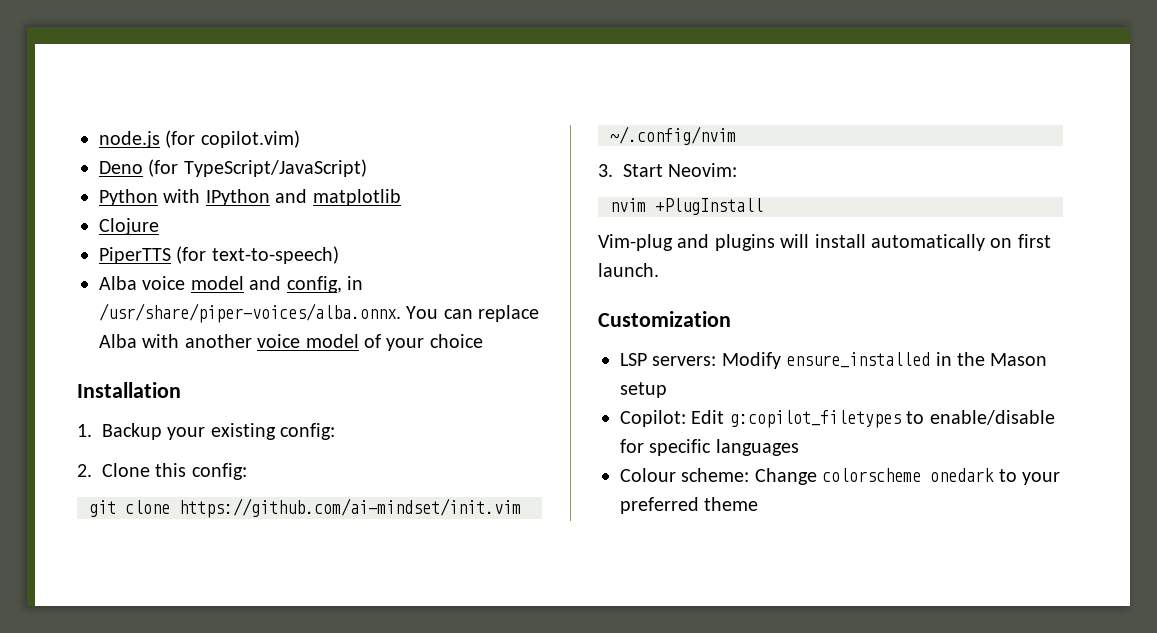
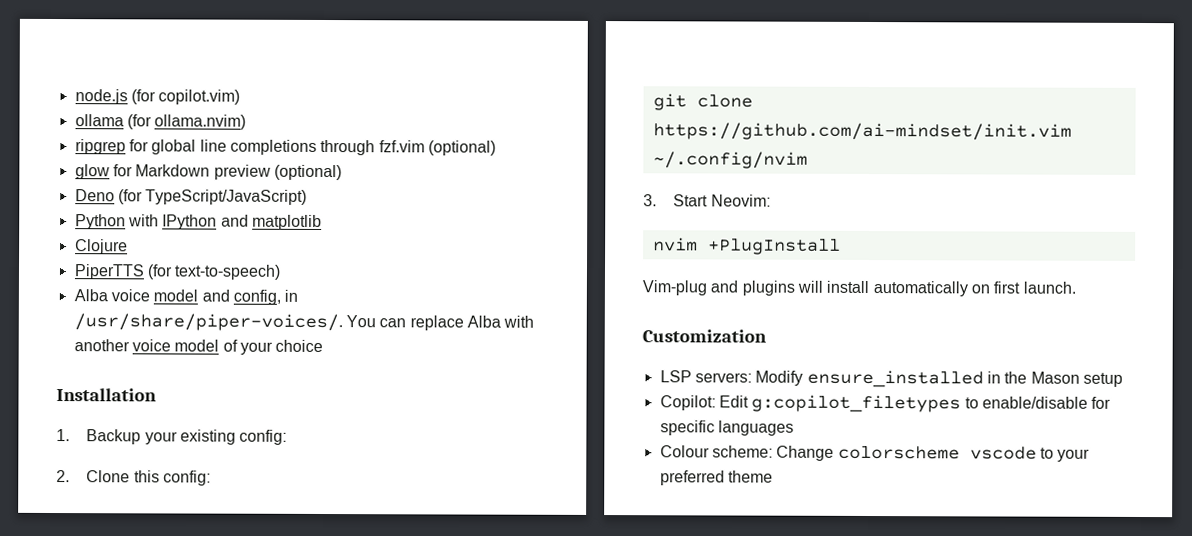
(300, 139) none -> [74,114,247,130] [74,139,496,156] [74,164,342,181] // ollama (for ollama.nvim) // ripgrep for global line completions through fzf.vim (optional) // glow for Markdown preview (optional)
[99,303,401,323] /usr/share/piper-voices/alba.onnx. -> [73,313,343,332] /usr/share/piper-voices/.
[930,468,995,482] onedark -> [969,446,1037,460] vscode

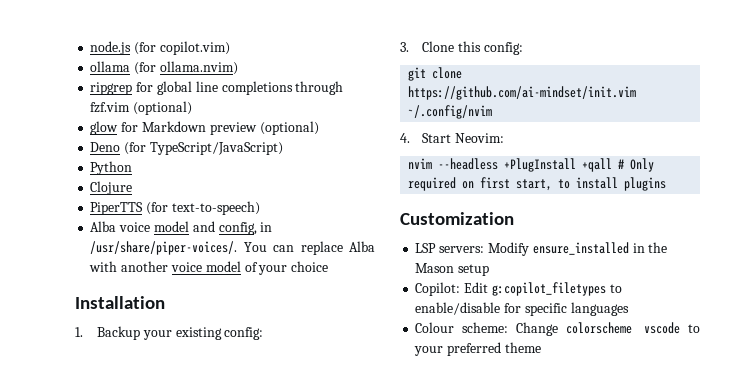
[127,214,322,230] with IPython and matplotlib -> (133, 168) none
[56,470,70,483] 2. -> [400,42,409,52] 3.
[643,194,657,207] 3. -> [400,133,410,143] 4.
(698, 244) none -> [438,158,499,170] --headless
[642,280,1076,297] // Vim-plug and plugins will install automatically on first launch. -> [582,158,655,172] [408,177,667,191] +qall # Only required on first start, to install plugins

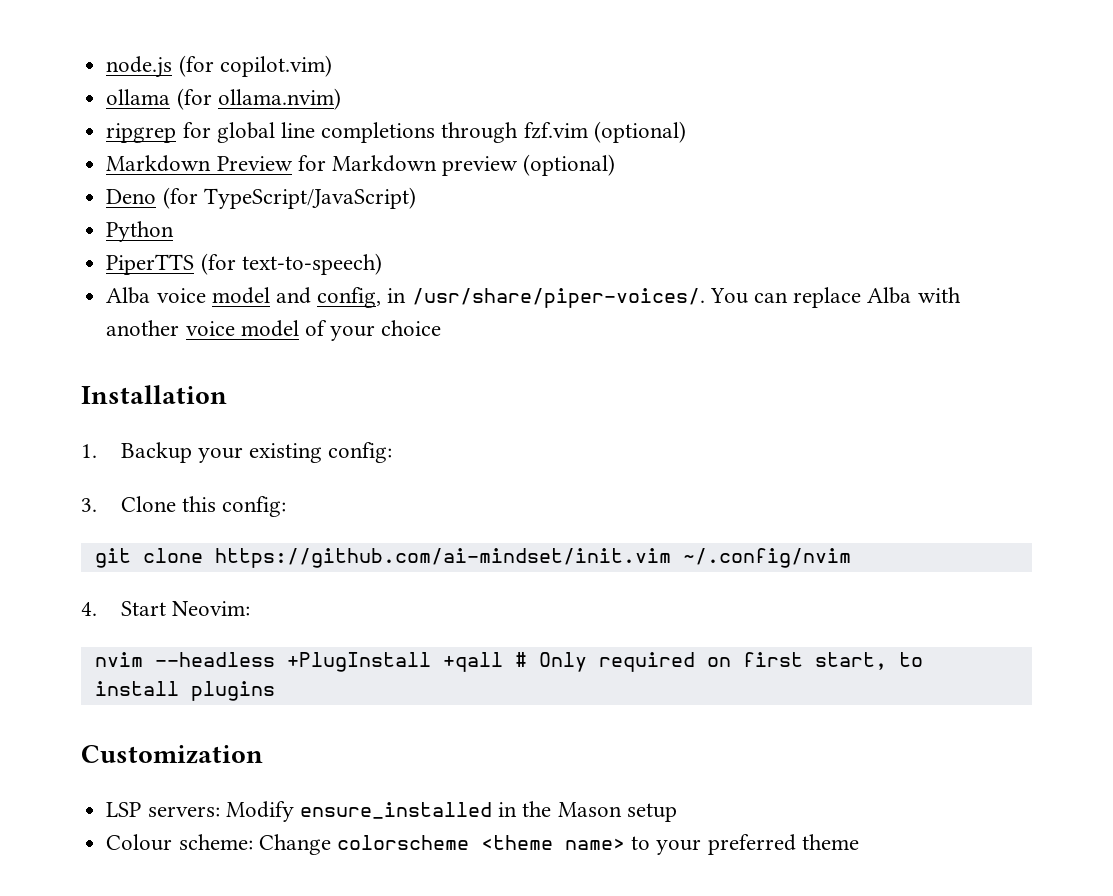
[90,121,119,135] glow -> [106,155,293,172] Markdown Preview
[90,181,133,195] // Clojure -> (175, 231) none
[415,282,622,296] [415,302,629,316] // Copilot: Edit g:copilot_filetypes to enable/disable for specific languages -> (677, 812) none
[644,322,681,334] vscode -> [480,835,625,850] <theme name>

